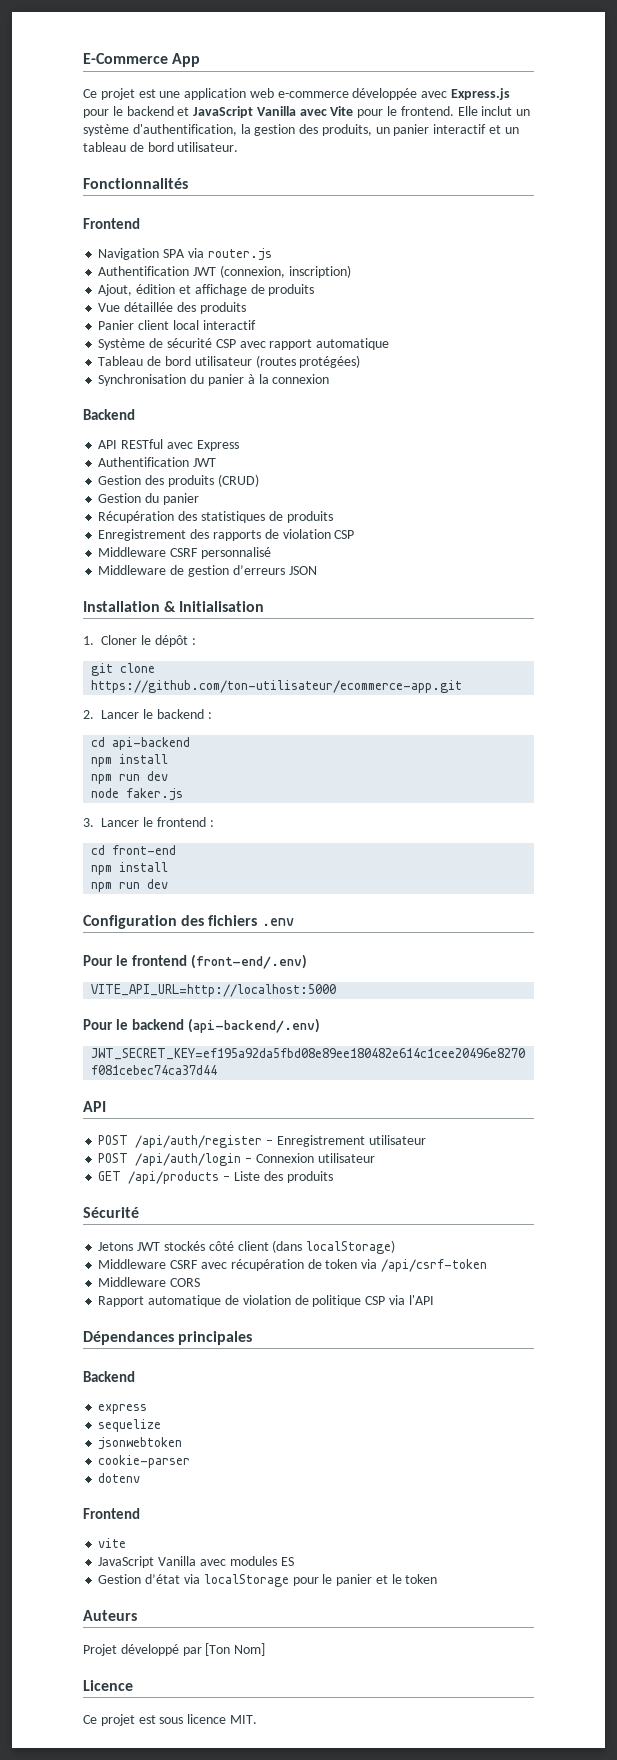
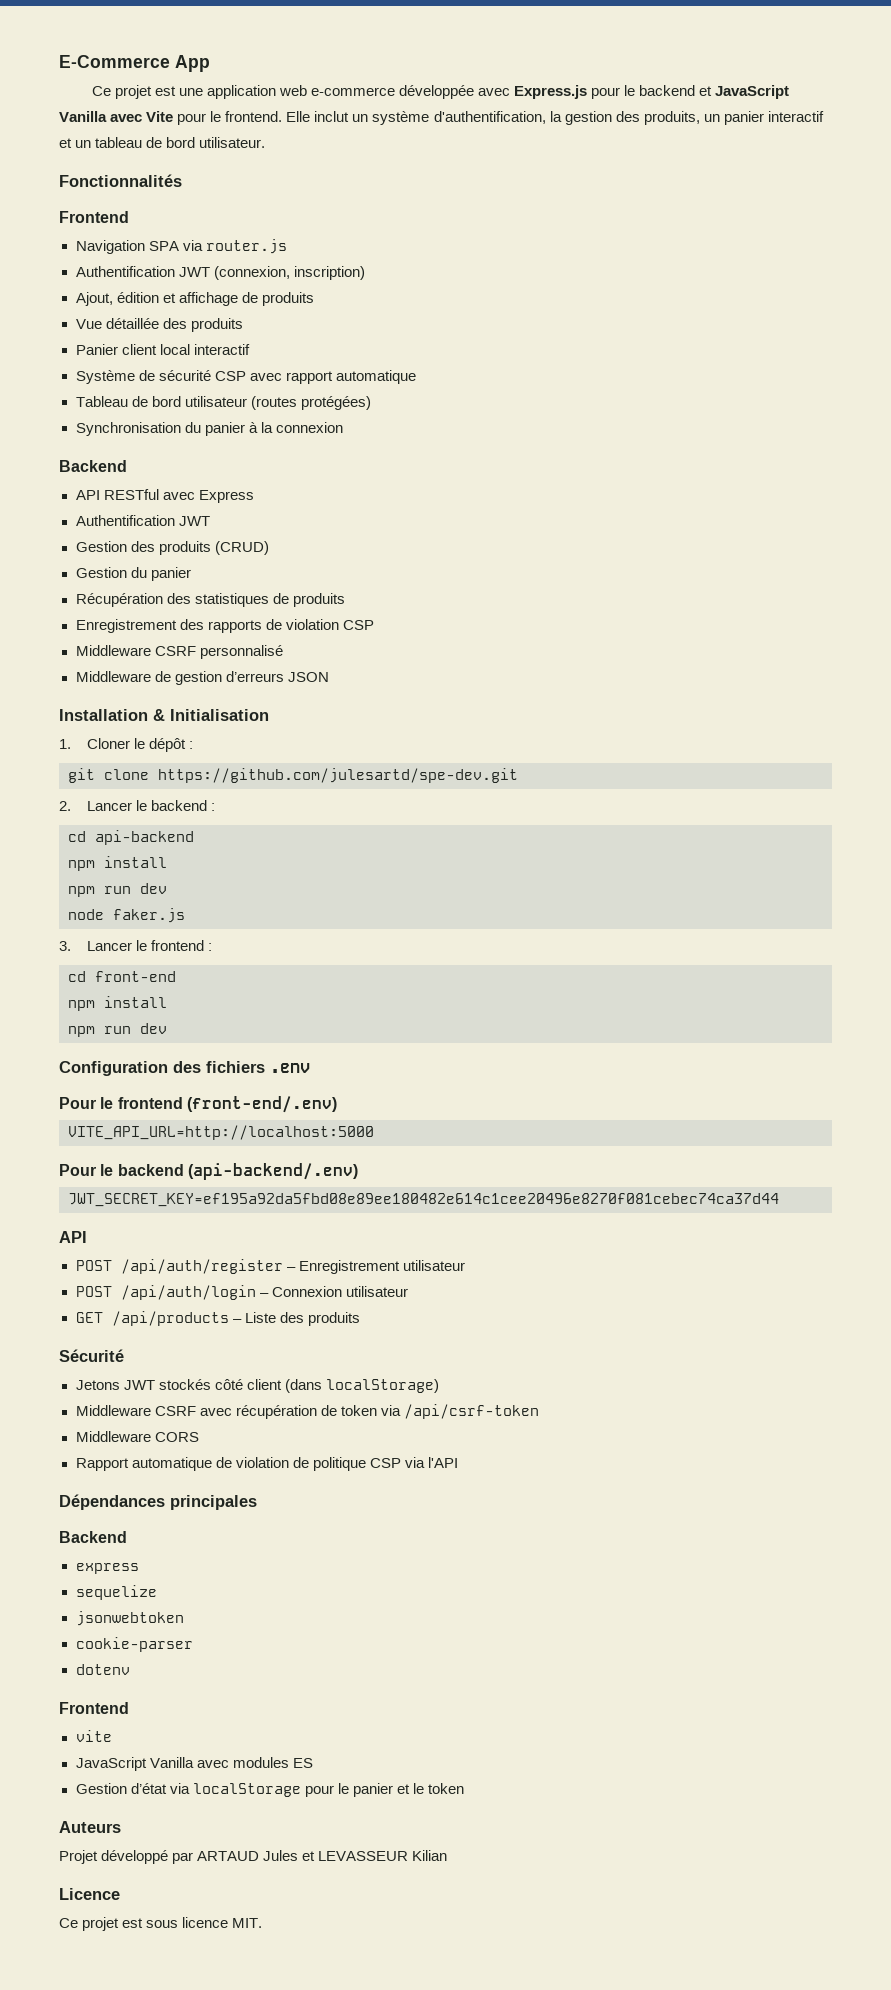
[91,680,463,693] https://github.com/ton-utilisateur/ecommerce-app.git -> [158,768,518,783] https://github.com/julesartd/spe-dev.git
[205,1643,266,1656] [Ton Nom] -> [197,1850,448,1861] ARTAUD Jules et LEVASSEUR Kilian

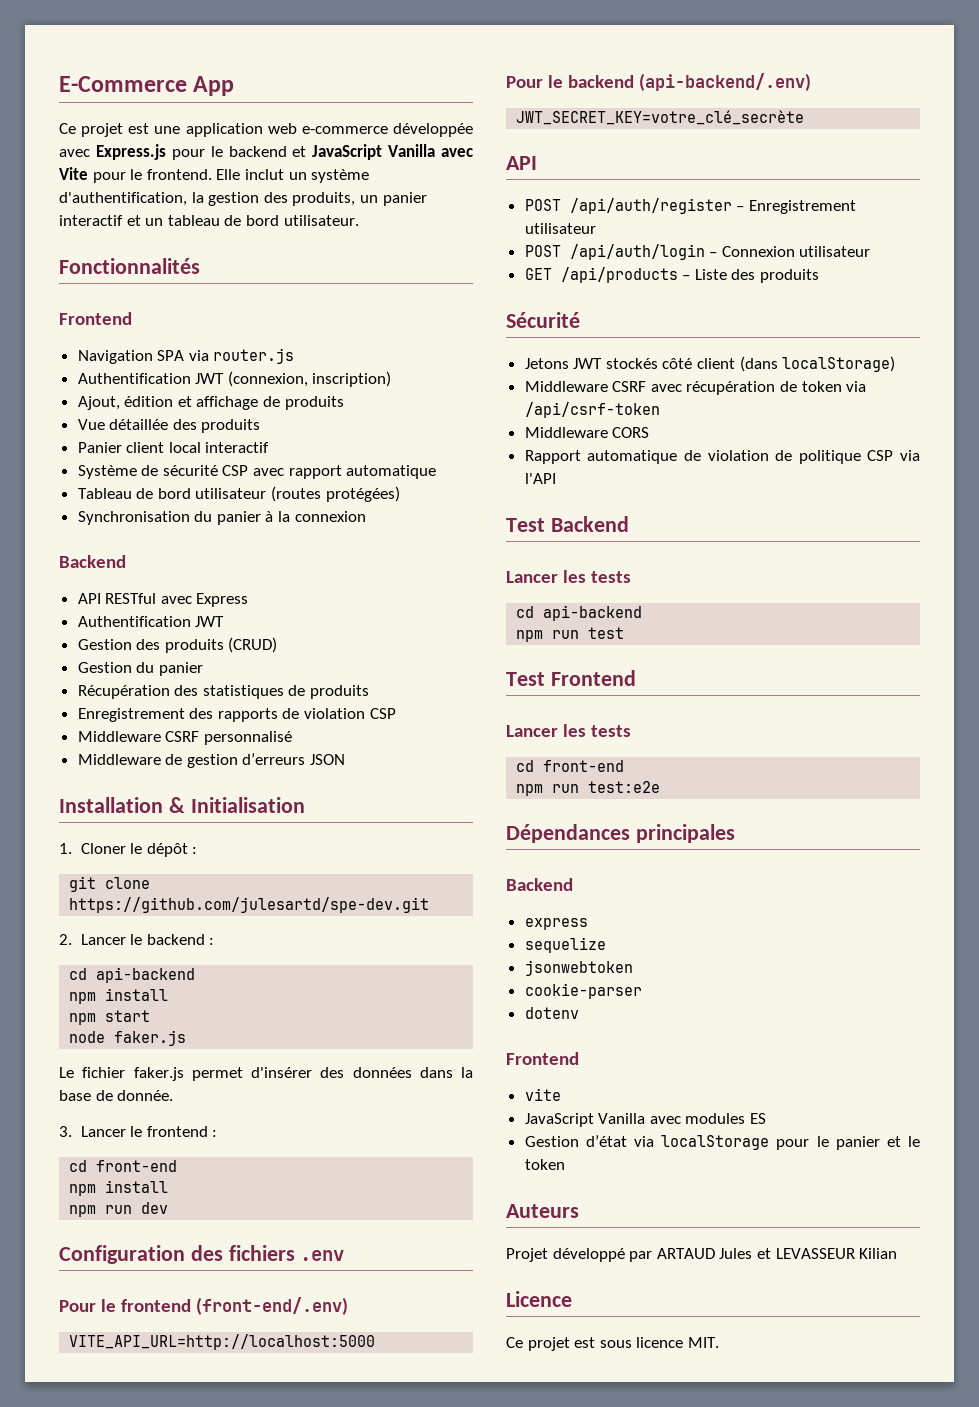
[104,883,167,894] run dev -> [105,1010,151,1022] start
(185, 915) none -> [59,1067,473,1081] [59,1090,174,1101] // Le fichier faker.js permet d'insérer des données dans la base de donnée.
[68,1193,779,1207] JWT_SECRET_KEY=ef195a92da5fbd08e89ee180482e614c1cee20496e8270f081cebec74ca37d44 -> [516,110,805,125] JWT_SECRET_KEY=votre_clé_secrète
(458, 1462) none -> [506,516,629,532] [506,570,632,583] [516,605,643,621] [516,627,625,642] [506,670,636,686] [506,724,632,737] [516,760,625,772] [516,781,661,796] // Test Backend // Lancer les tests // cd api-backend // npm run test // Test Frontend // Lancer les tests // cd front-end // npm run test:e2e

